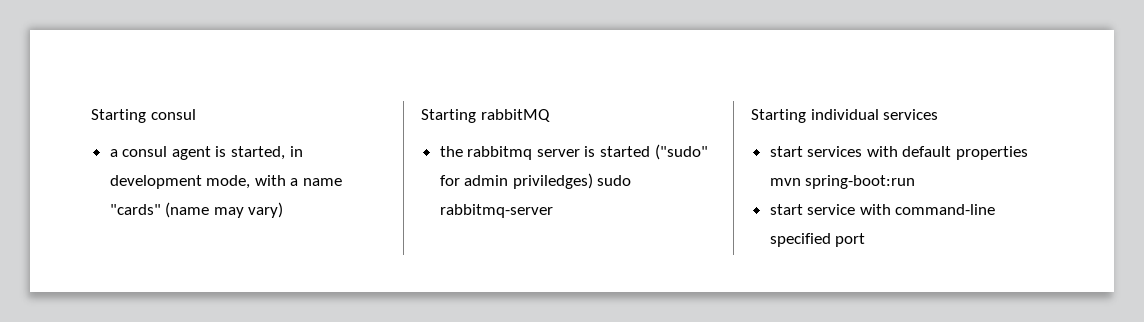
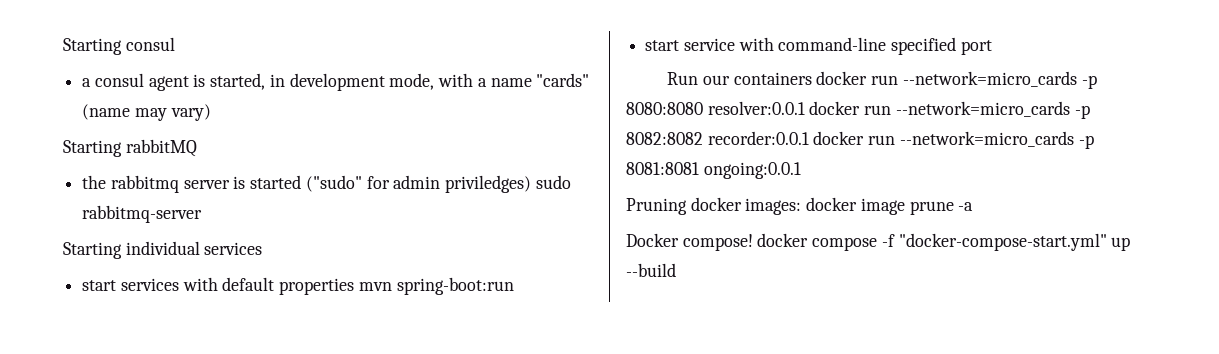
(866, 240) none -> [667,71,1097,89] [626,101,1090,119] [626,131,1094,149] [626,162,801,179] [626,197,974,215] [626,233,1131,251] [626,263,676,277] // Run our containers docker run --network=micro_cards -p 8080:8080 resolver:0.0.1 docker run --network=micro_cards -p 8082:8082 recorder:0.0.1 docker run --network=micro_cards -p 8081:8081 ongoing:0.0.1 // Pruning docker images: docker image prune -a // Docker compose! docker compose -f "docker-compose-start.yml" up --build

